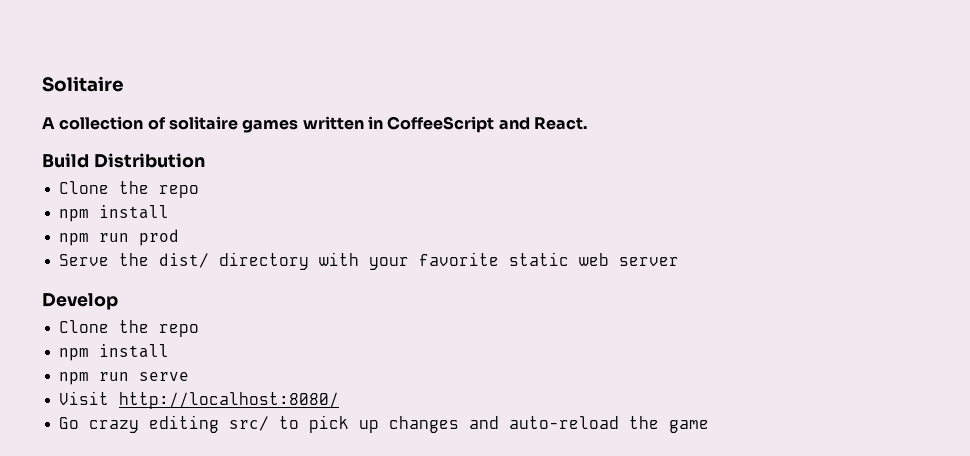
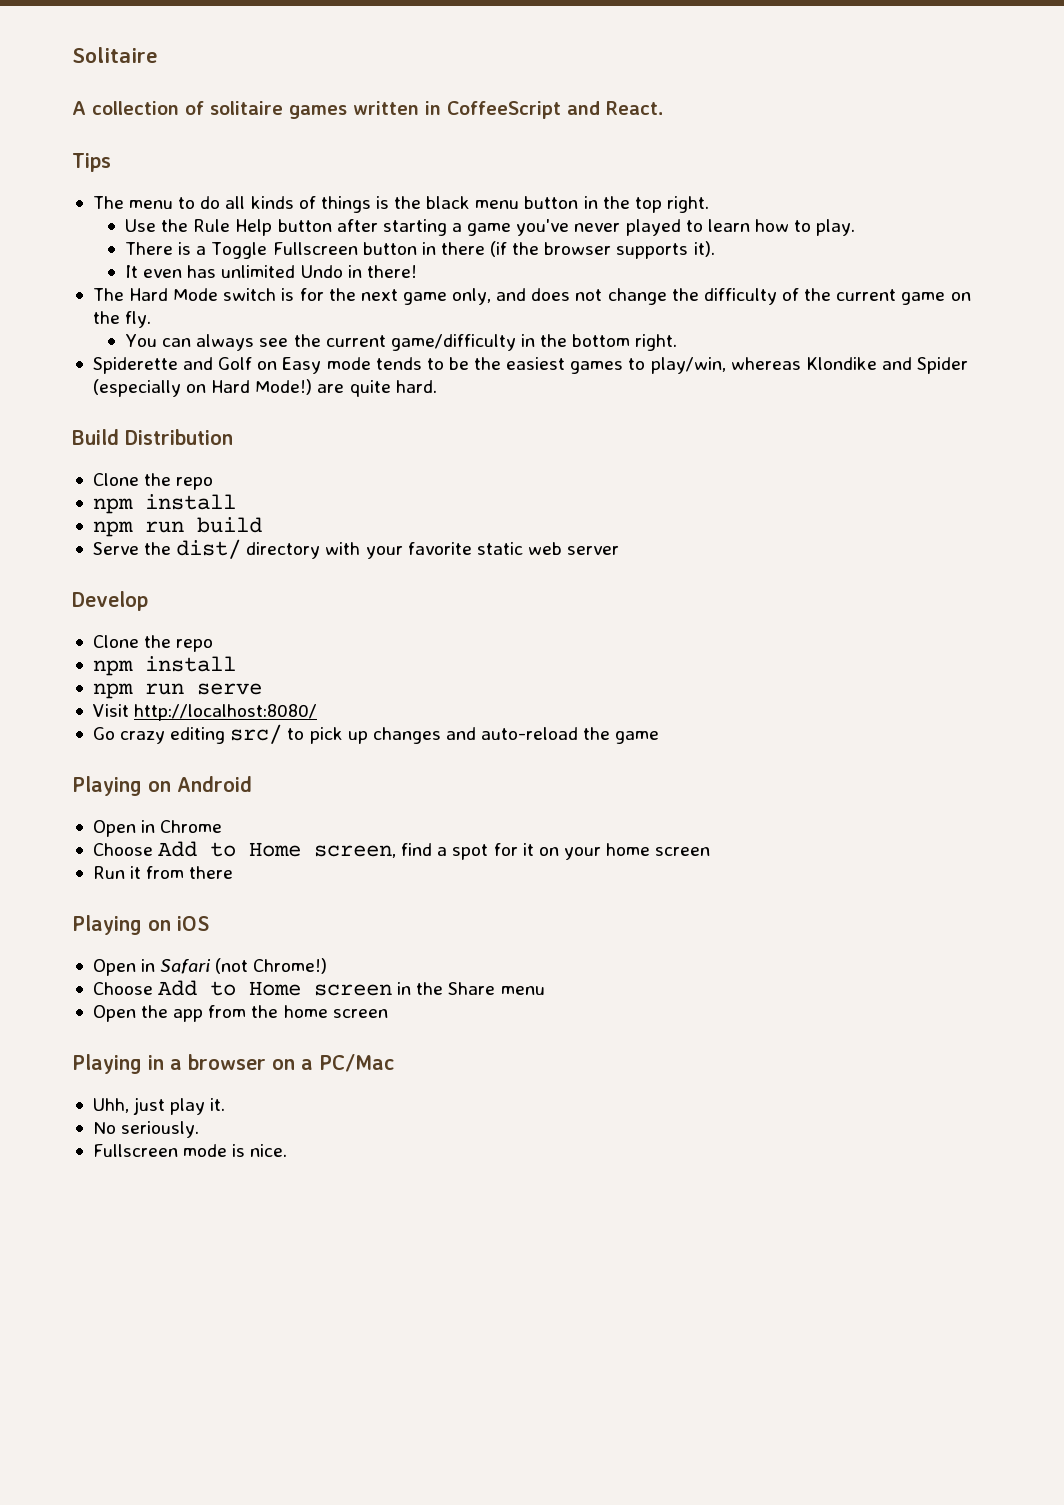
(587, 123) none -> [72,153,111,172] [92,196,709,213] [125,219,856,236] [125,241,715,259] [125,265,417,278] [92,288,971,305] [92,311,152,328] [125,334,678,351] [92,357,969,374] [92,379,437,397] // Tips // The menu to do all kinds of things is the black menu button in the top right. // Use the Rule Help button after starting a game you've never played to learn how to play. // There is a Toggle Fullscreen button in there (if the browser supports it). // It even has unlimited Undo in there! // The Hard Mode switch is for the next game only, and does not change the difficulty of the current game on the fly. // You can always see the current game/difficulty in the bottom right. // Spiderette and Golf on Easy mode tends to be the easiest games to play/win, whereas Klondike and Spider (especially on Hard Mode!) are quite hard.
[139,229,180,246] prod -> [196,517,262,533] build
(710, 426) none -> [72,776,252,796] [92,820,223,837] [92,841,711,860] [92,866,234,879] [72,915,209,935] [92,958,328,976] [92,980,545,996] [92,1005,388,1022] [72,1054,394,1074] [92,1097,226,1115] [92,1121,200,1138] [92,1144,288,1157] // Playing on Android // Open in Chrome // Choose Add to Home screen, find a spot for it on your home screen // Run it from there // Playing on iOS // Open in Safari (not Chrome!) // Choose Add to Home screen in the Share menu // Open the app from the home screen // Playing in a browser on a PC/Mac // Uhh, just play it. // No seriously. // Fullscreen mode is nice.

